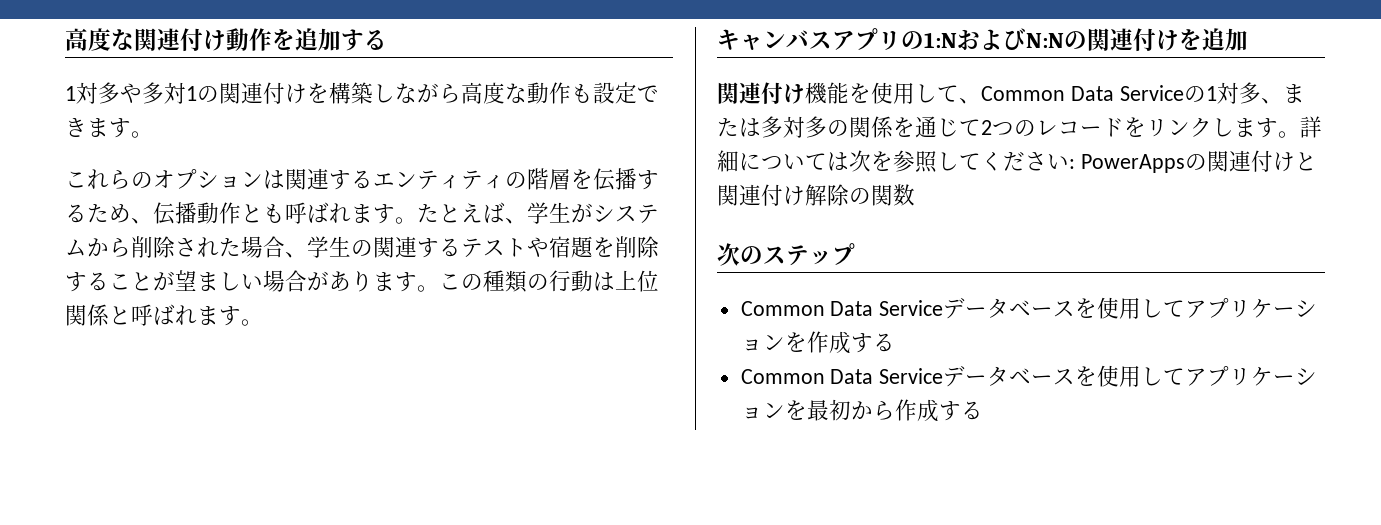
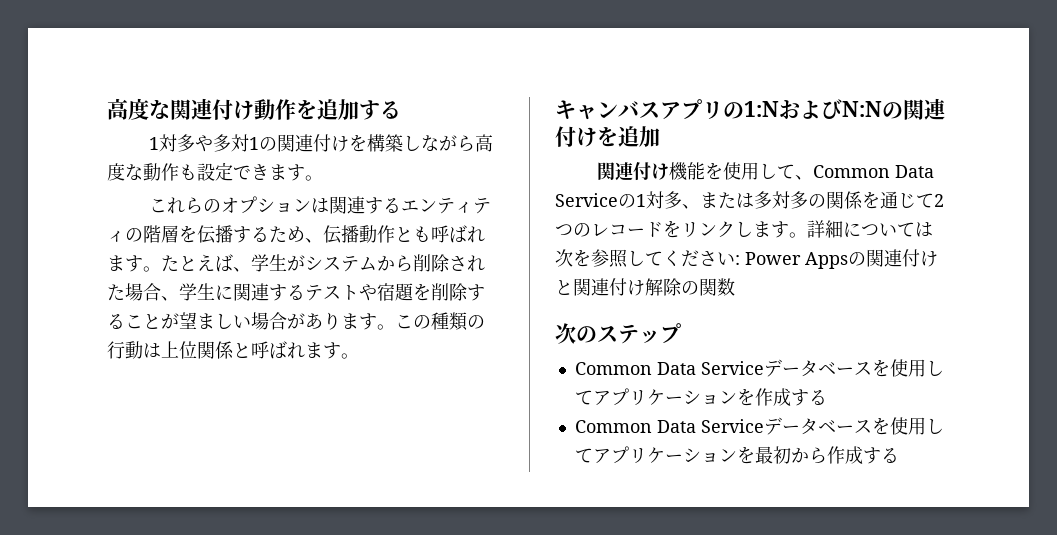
[351,240,373,256] の -> [215,285,233,300] に
[1080,154,1185,173] PowerApps -> [745,252,848,269] Power Apps

